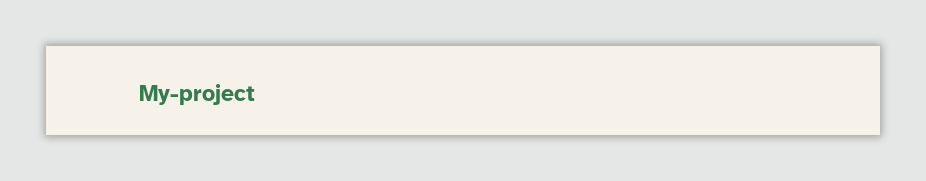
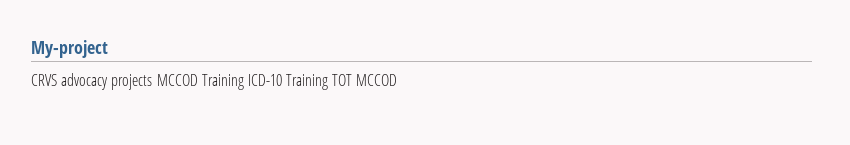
(255, 94) none -> [31,73,398,90] // CRVS advocacy projects MCCOD Training ICD-10 Training TOT MCCOD

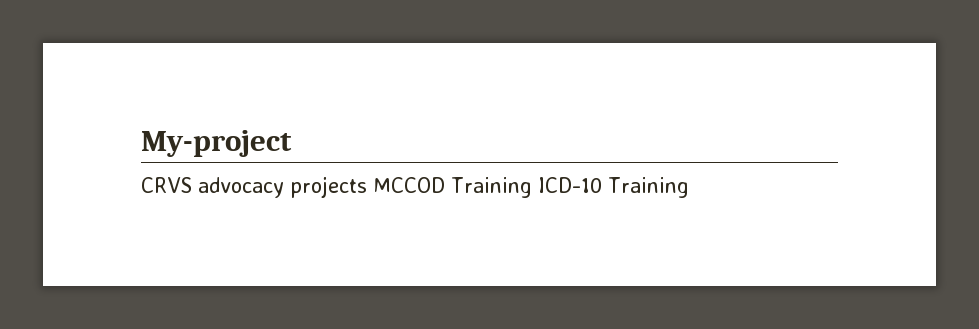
[332,74,398,86] TOT MCCOD -> (689, 187) none

